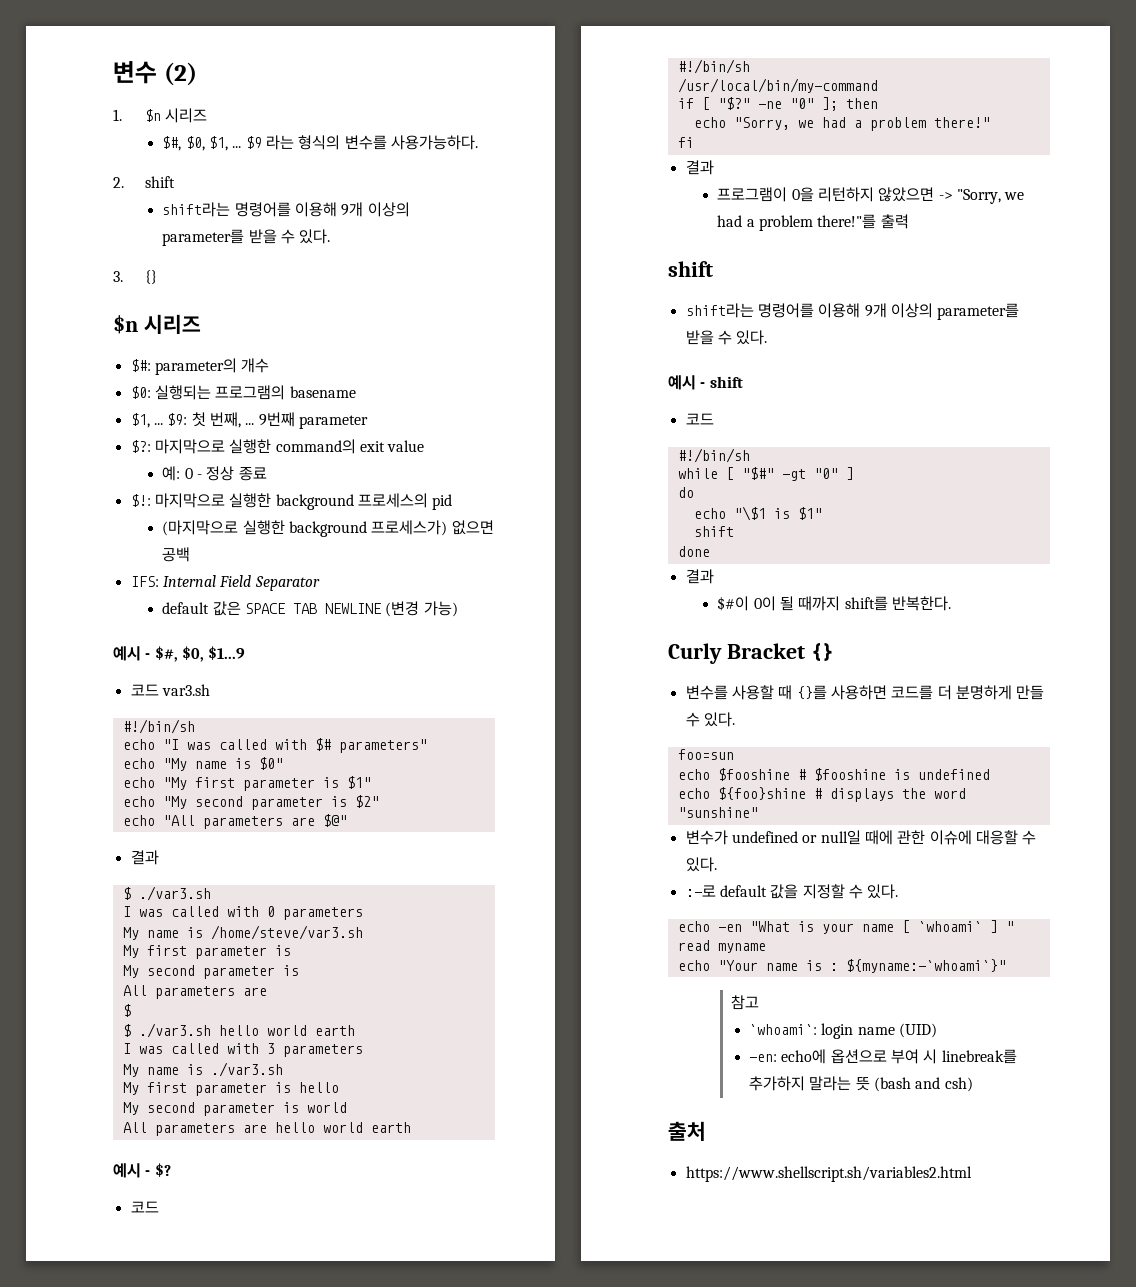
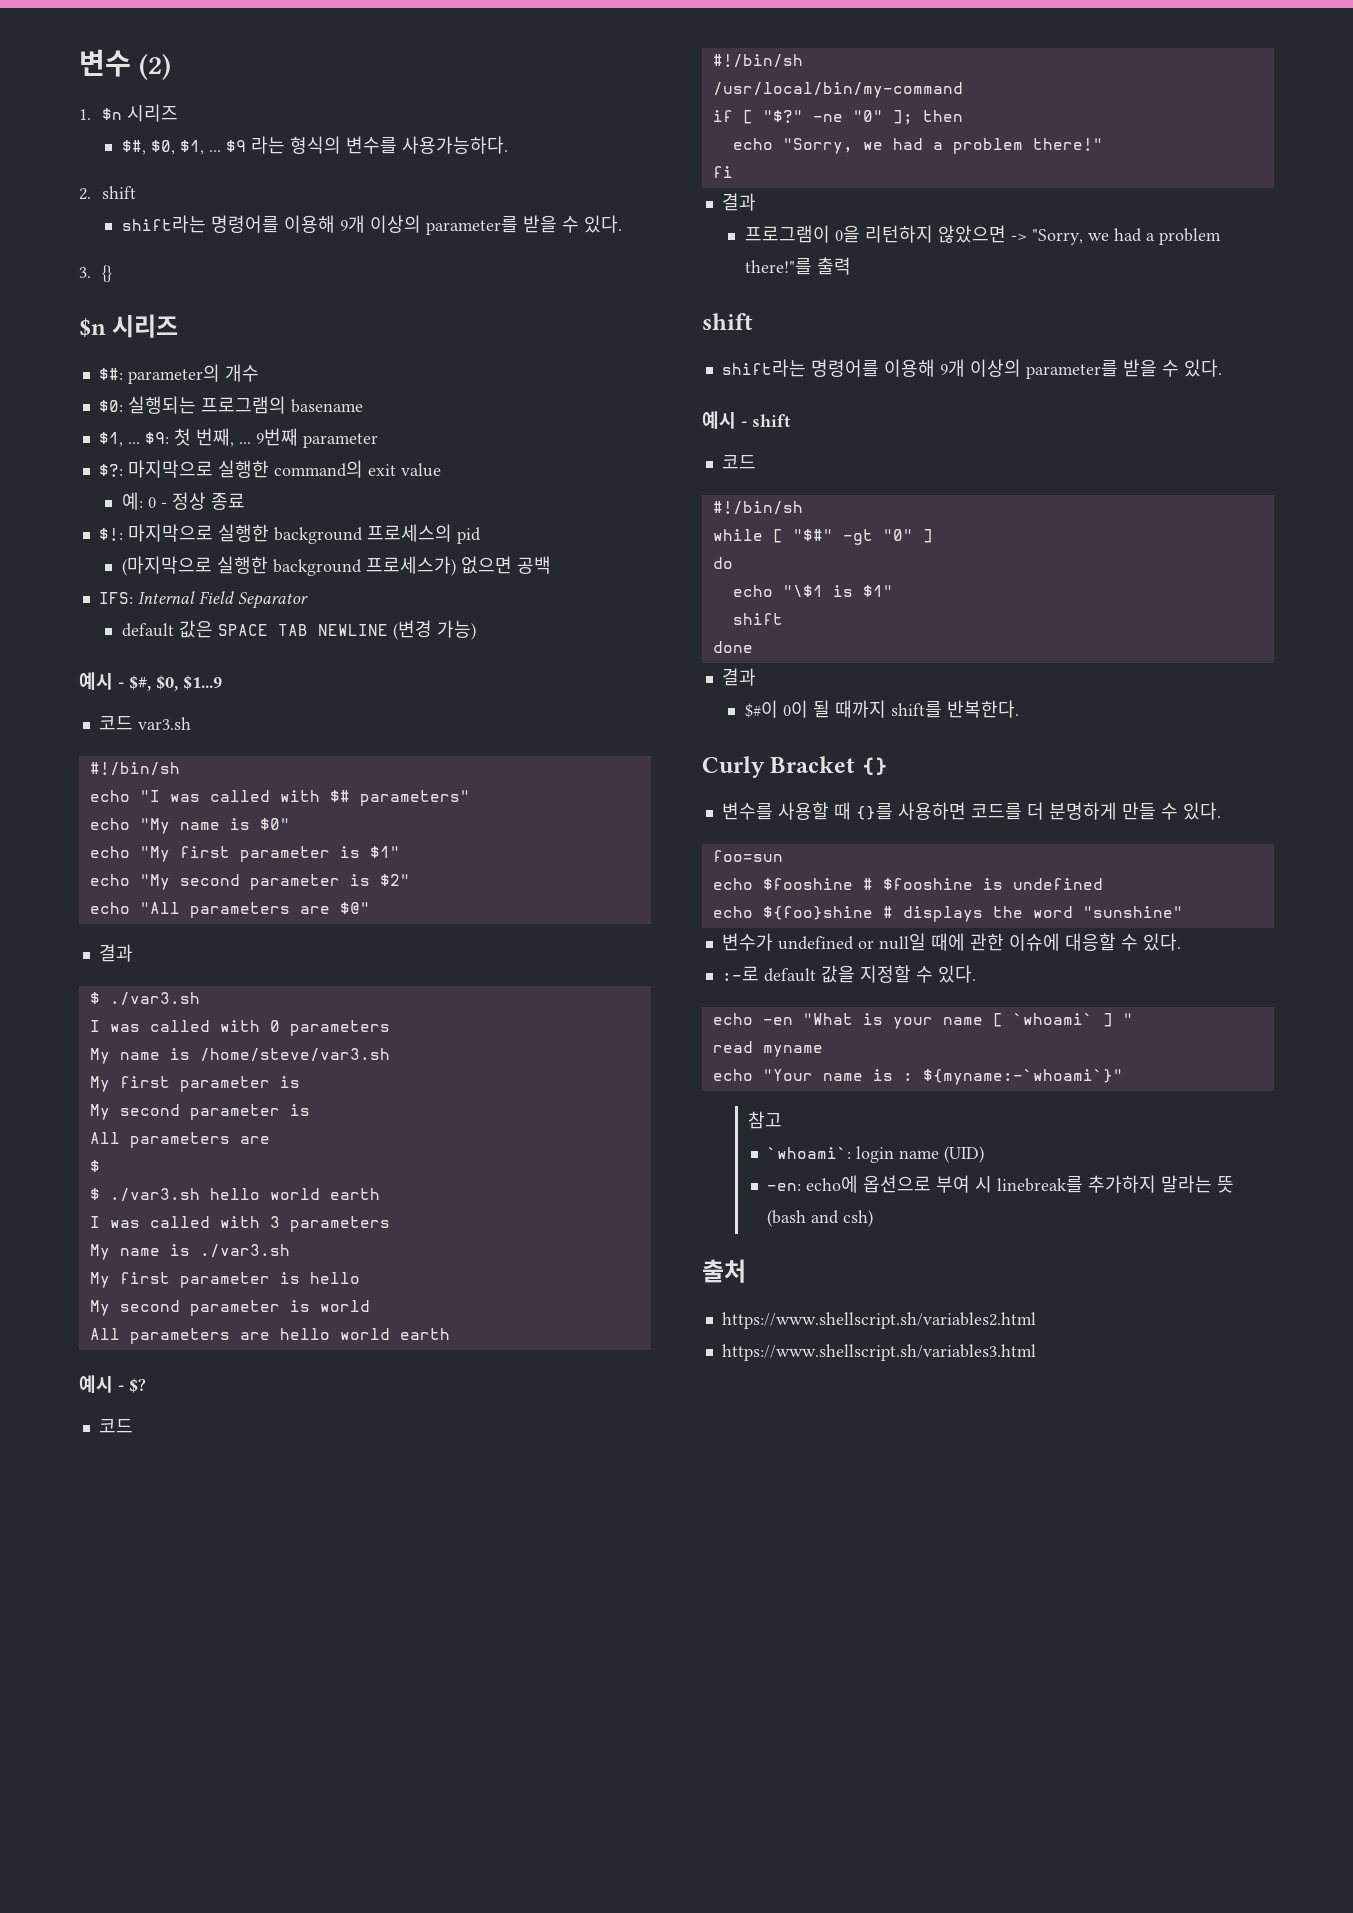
(972, 1174) none -> [721,1344,1036,1361] // https://www.shellscript.sh/variables3.html

